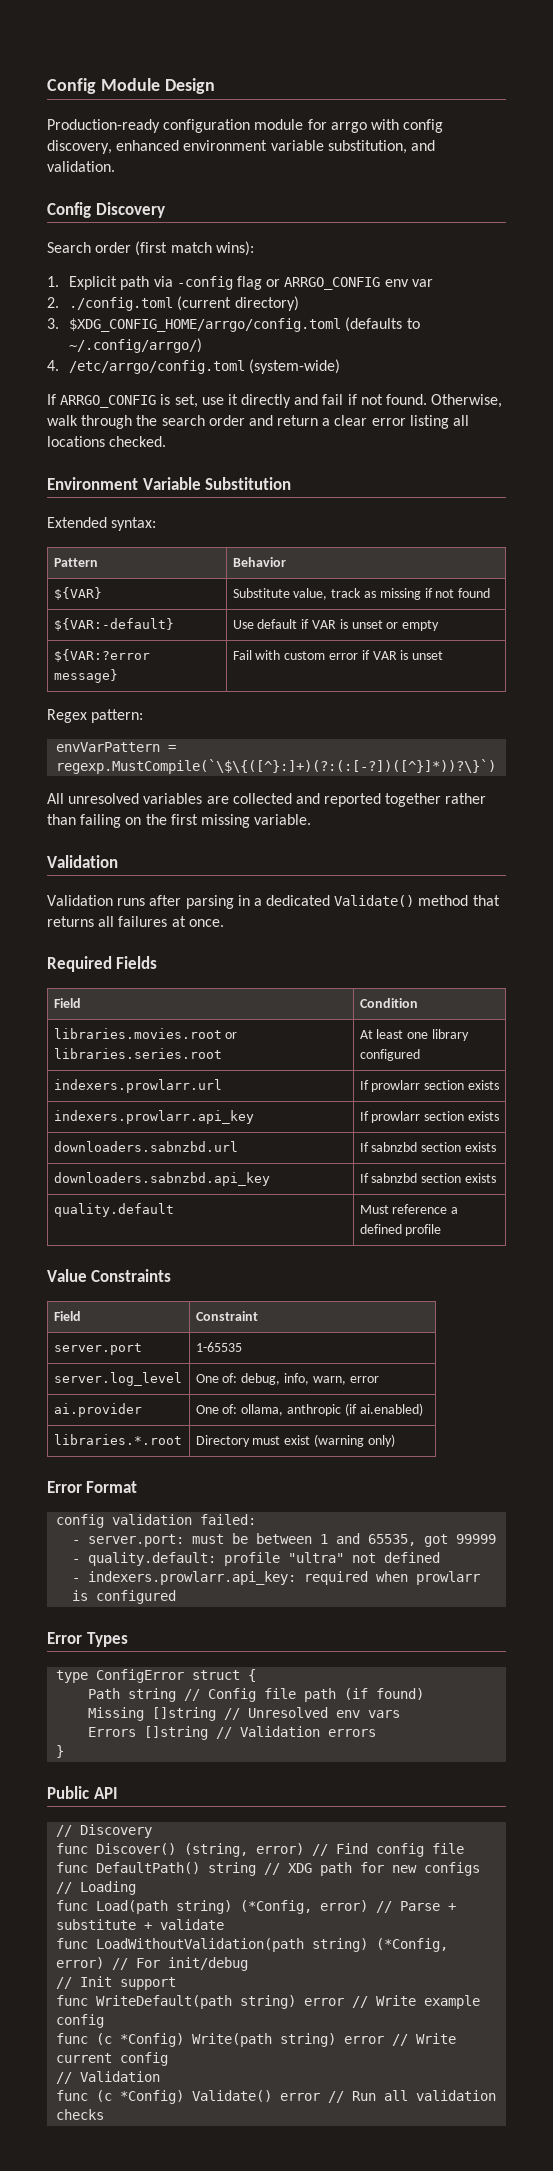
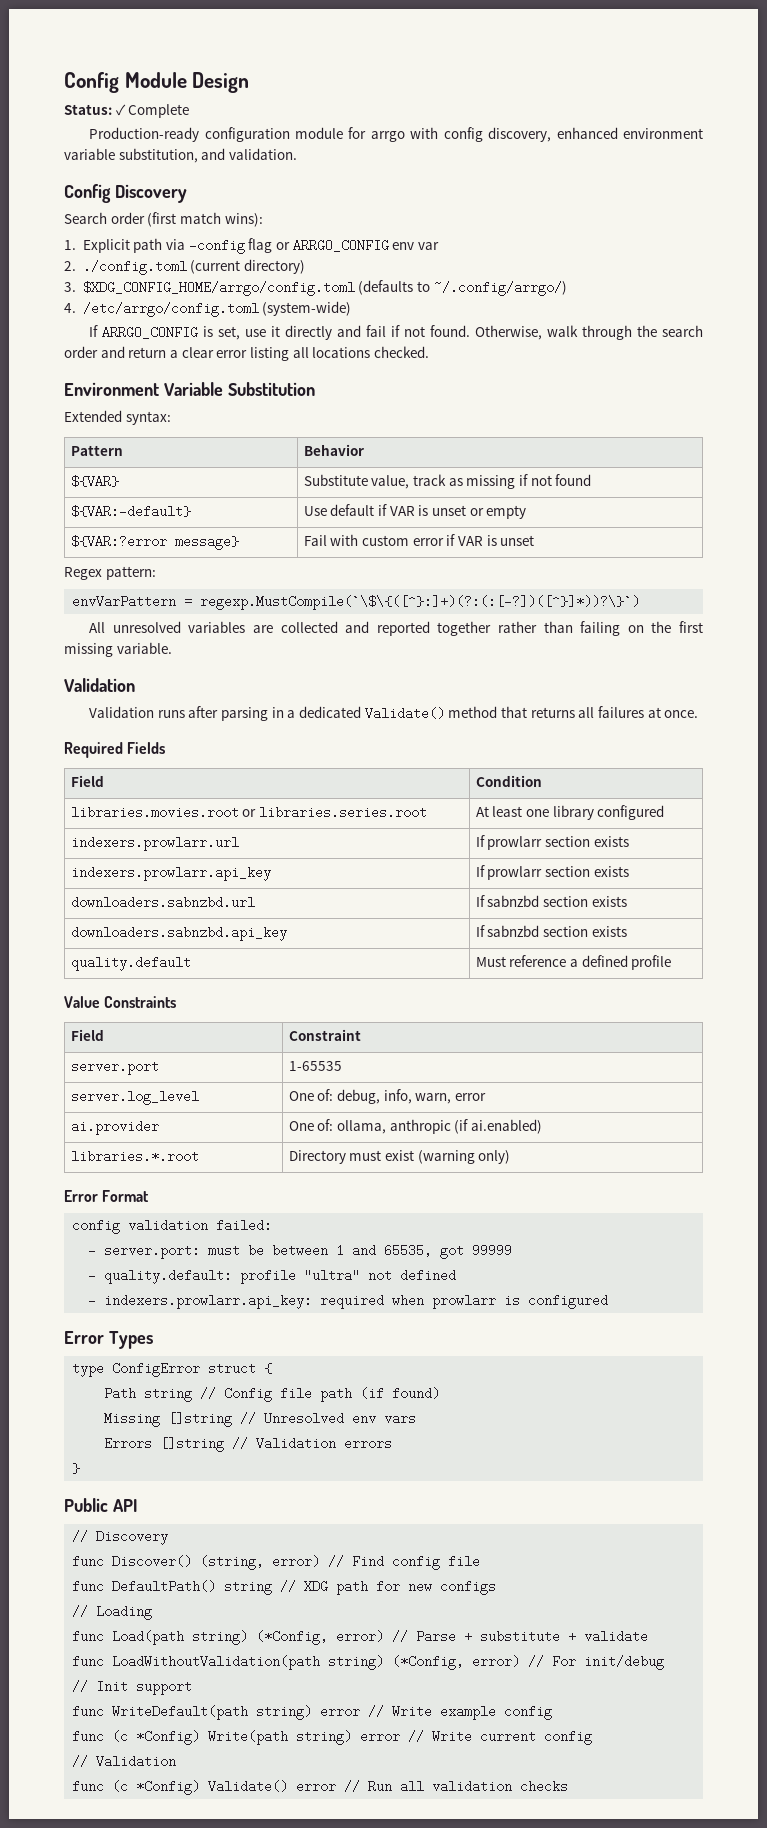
(215, 86) none -> [64,104,190,118] // Status: ✓ Complete

